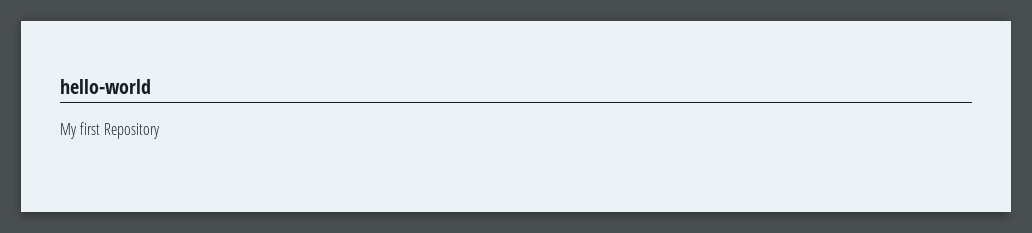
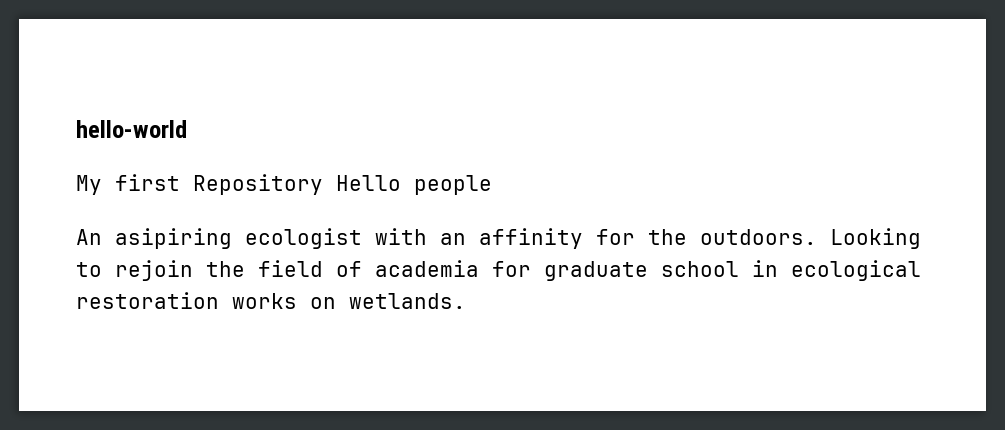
(161, 131) none -> [336,175,492,195] [76,228,921,249] [76,260,921,281] [76,292,466,309] Hello people // An asipiring ecologist with an affinity for the outdoors. Looking to rejoin the field of academia for graduate school in ecological restoration works on wetlands.

